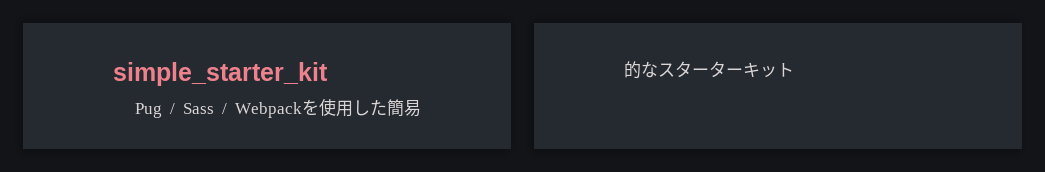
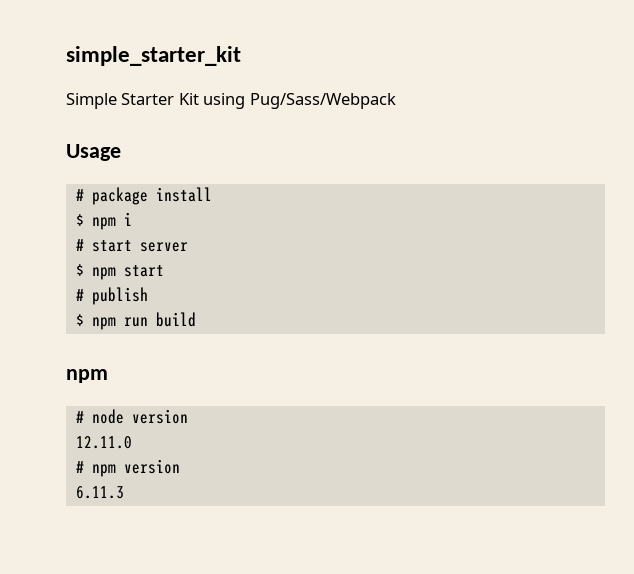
[135,98,421,118] [624,61,794,79] Pug / Sass / Webpackを使用した簡易的なスターターキット -> [66,93,396,109] [66,144,121,161] [75,187,212,205] [75,212,132,230] [75,239,188,252] [75,264,164,280] [75,287,148,305] [75,312,196,330] [66,369,108,383] [75,409,188,424] [75,436,132,449] [75,459,180,477] [75,486,124,499] Simple Starter Kit using Pug/Sass/Webpack // Usage // # package install // $ npm i // # start server // $ npm start // # publish // $ npm run build // npm // # node version // 12.11.0 // # npm version // 6.11.3

